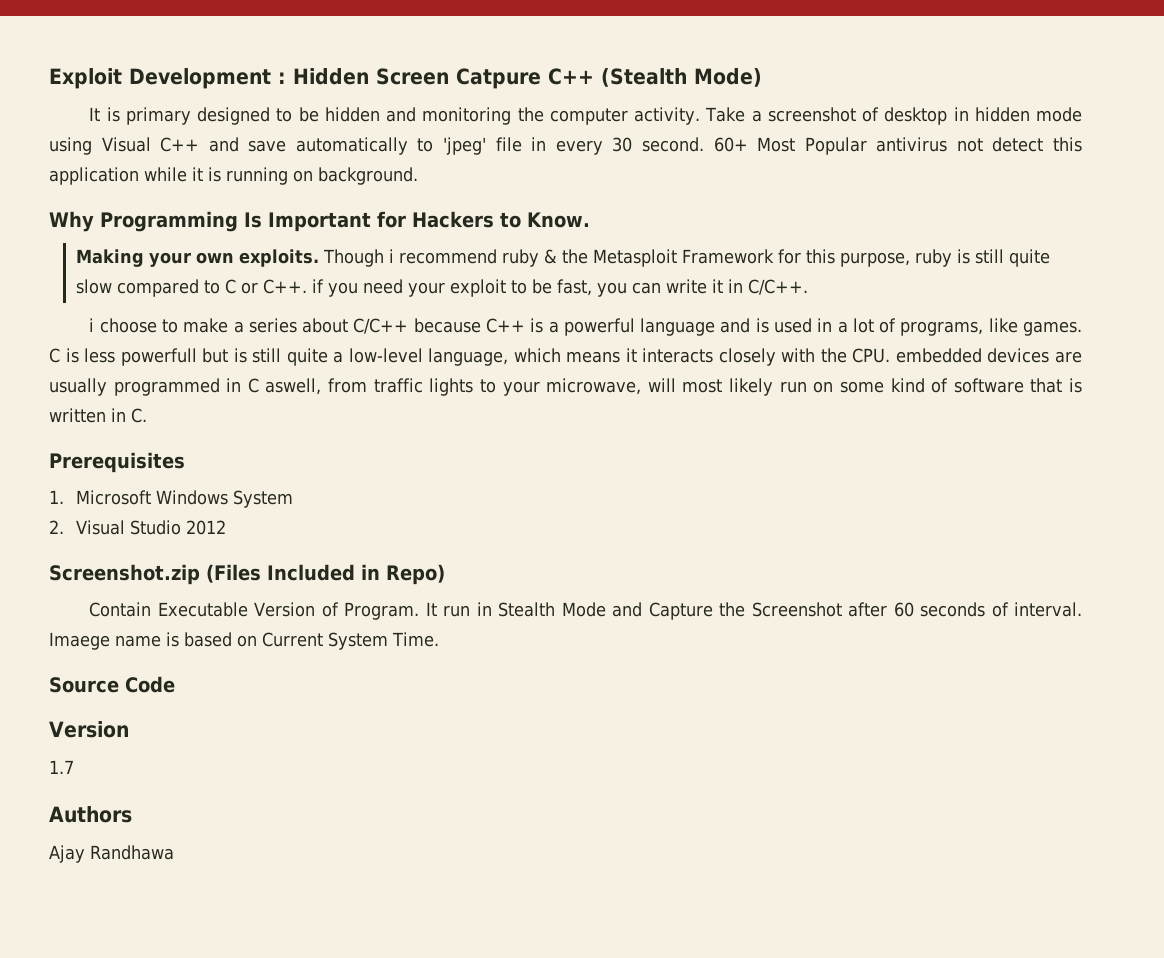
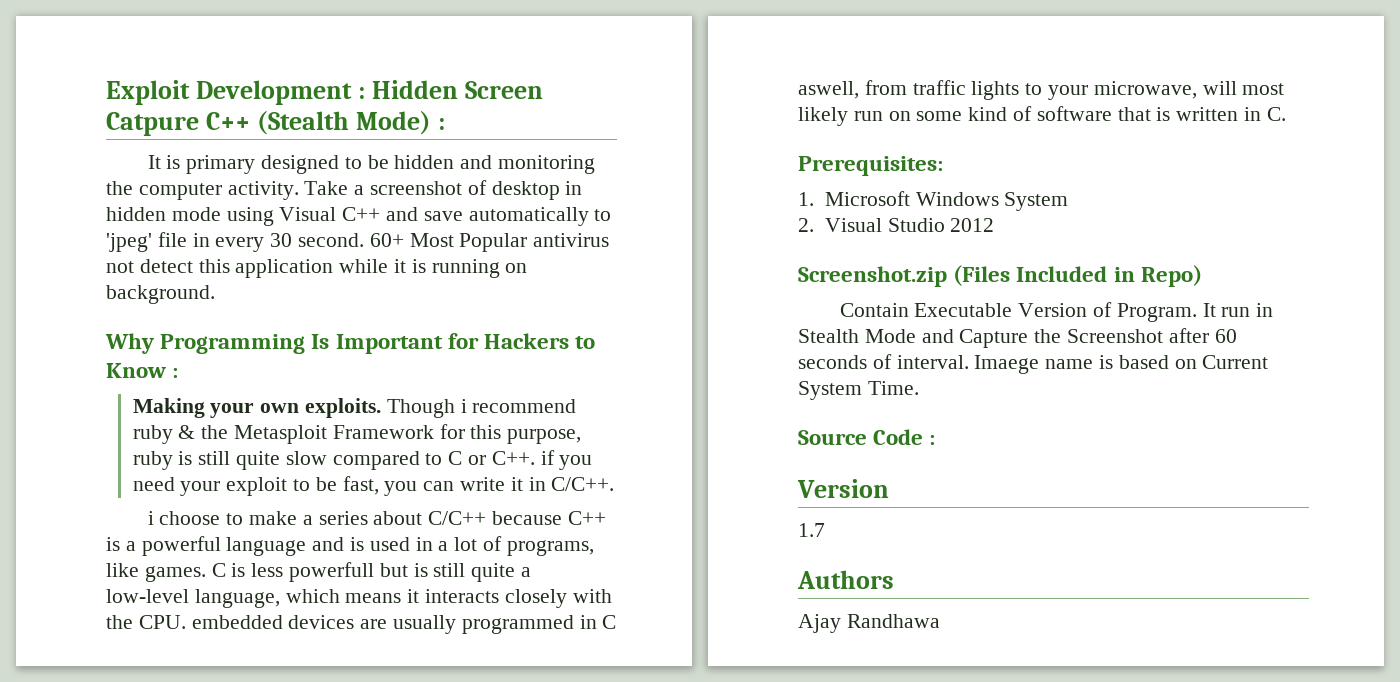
(762, 77) none -> [438,118,446,130] :
[527,212,590,228] Know. -> [106,363,179,378] Know :
[49,452,185,473] Prerequisites -> [798,156,943,176] Prerequisites:
(175, 684) none -> [929,435,936,445] :

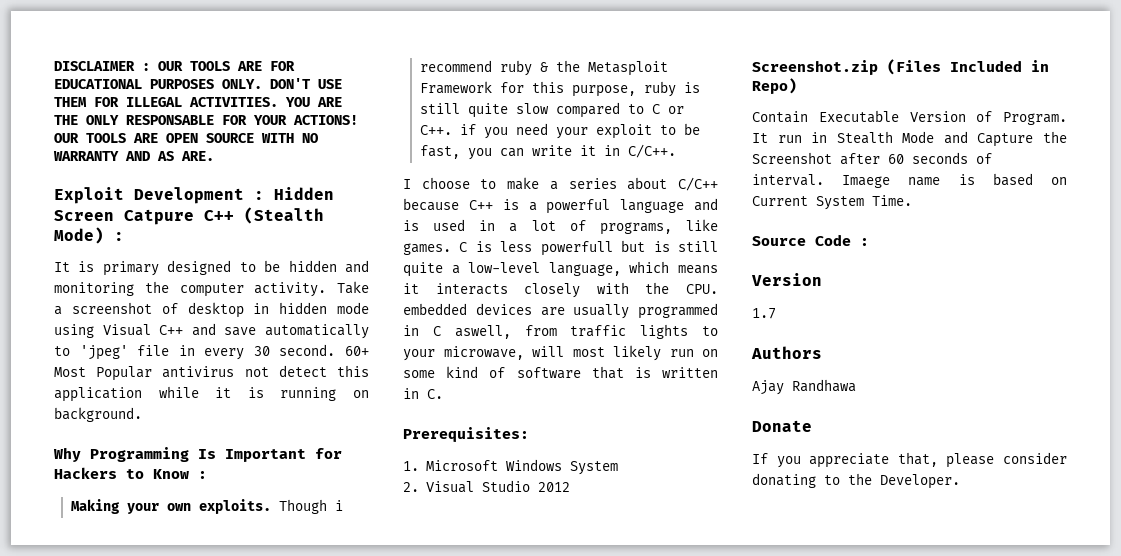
(106, 92) none -> [54,61,295,71] [54,78,342,89] [54,97,342,107] [54,115,358,125] [54,133,318,143] [53,151,214,161] DISCLAIMER : OUR TOOLS ARE FOR EDUCATIONAL PURPOSES ONLY. DON'T USE THEM FOR ILLEGAL ACTIVITIES. YOU ARE THE ONLY RESPONSABLE FOR YOUR ACTIONS! OUR TOOLS ARE OPEN SOURCE WITH NO WARRANTY AND AS ARE. //
[147,511,154,525] i -> [403,179,411,189] I
(940, 621) none -> [752,420,812,432] [752,452,1067,468] [752,473,960,489] // Donate // If you appreciate that, please consider donating to the Developer.

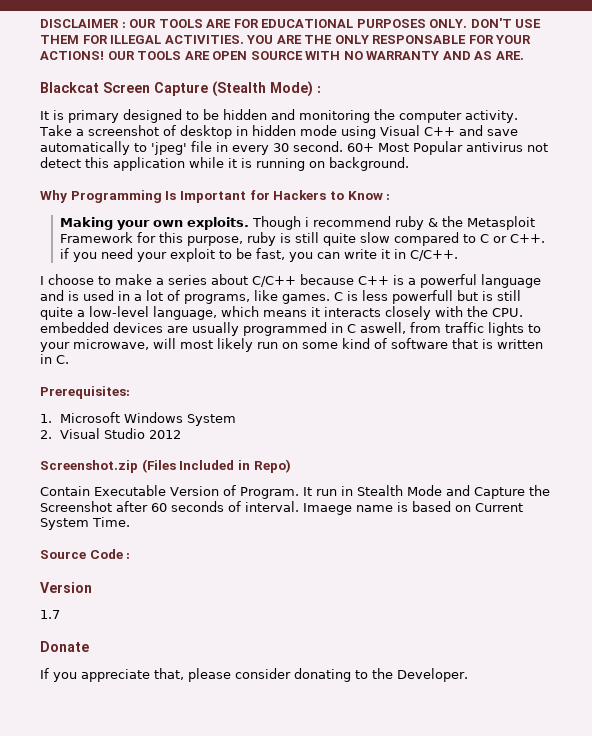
[54,187,334,204] [54,209,234,225] Exploit Development : Hidden Screen Catpure C++ -> [40,82,208,96] Blackcat Screen Capture
[751,346,822,359] [752,379,856,395] // Authors // Ajay Randhawa -> (60, 614) none

